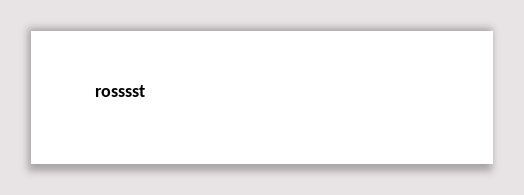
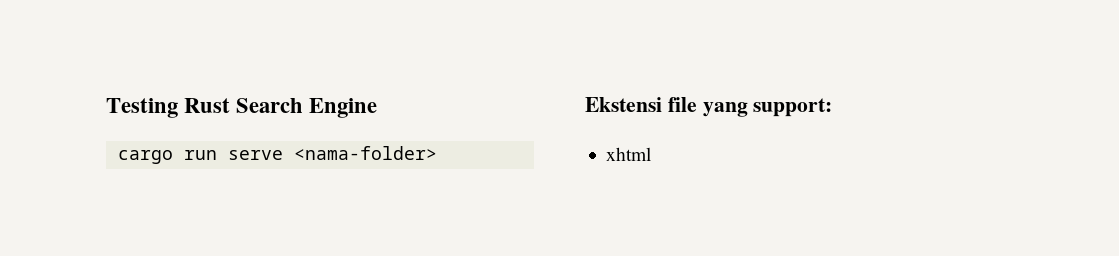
[95,85,145,97] rosssst -> [106,98,378,118] [117,146,437,164] [585,97,833,117] [606,147,652,161] Testing Rust Search Engine // cargo run serve <nama-folder> // Ekstensi file yang support: // xhtml

